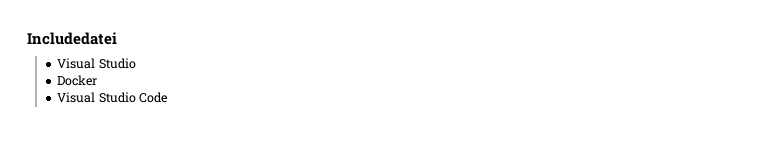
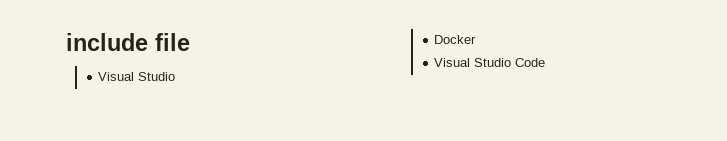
[27,32,117,45] Includedatei -> [66,33,190,51] include file

